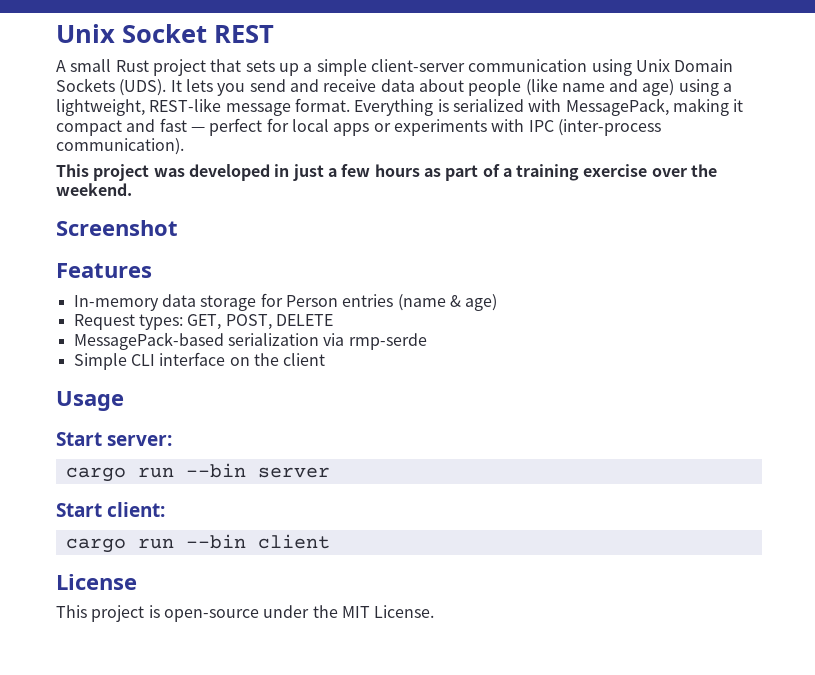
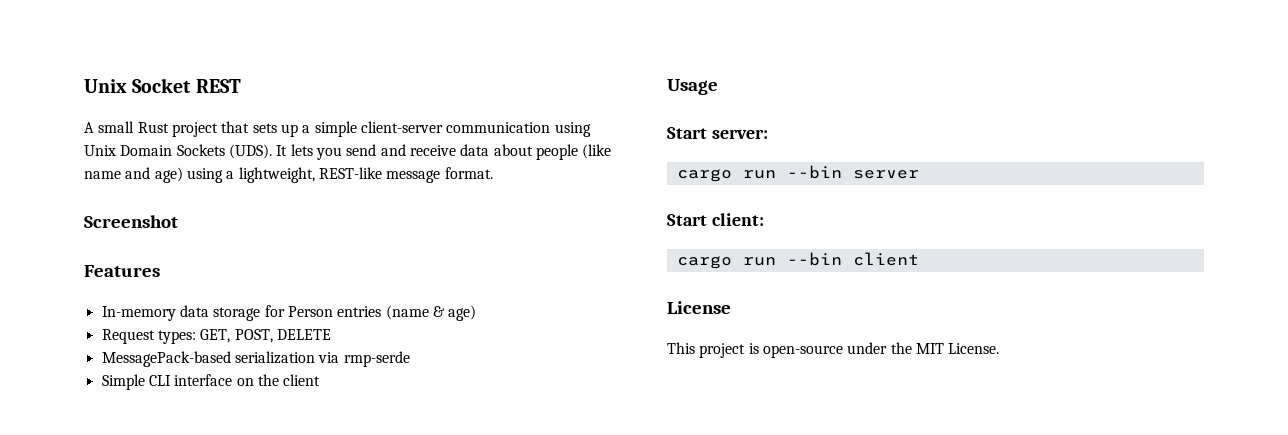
[354,98,744,116] [56,118,661,136] [56,138,184,155] [56,164,718,181] [56,183,132,196] Everything is serialized with MessagePack, making it compact and fast — perfect for local apps or experiments with IPC (inter-process communication). // This project was developed in just a few hours as part of a training exercise over the weekend. -> (493, 173) none

